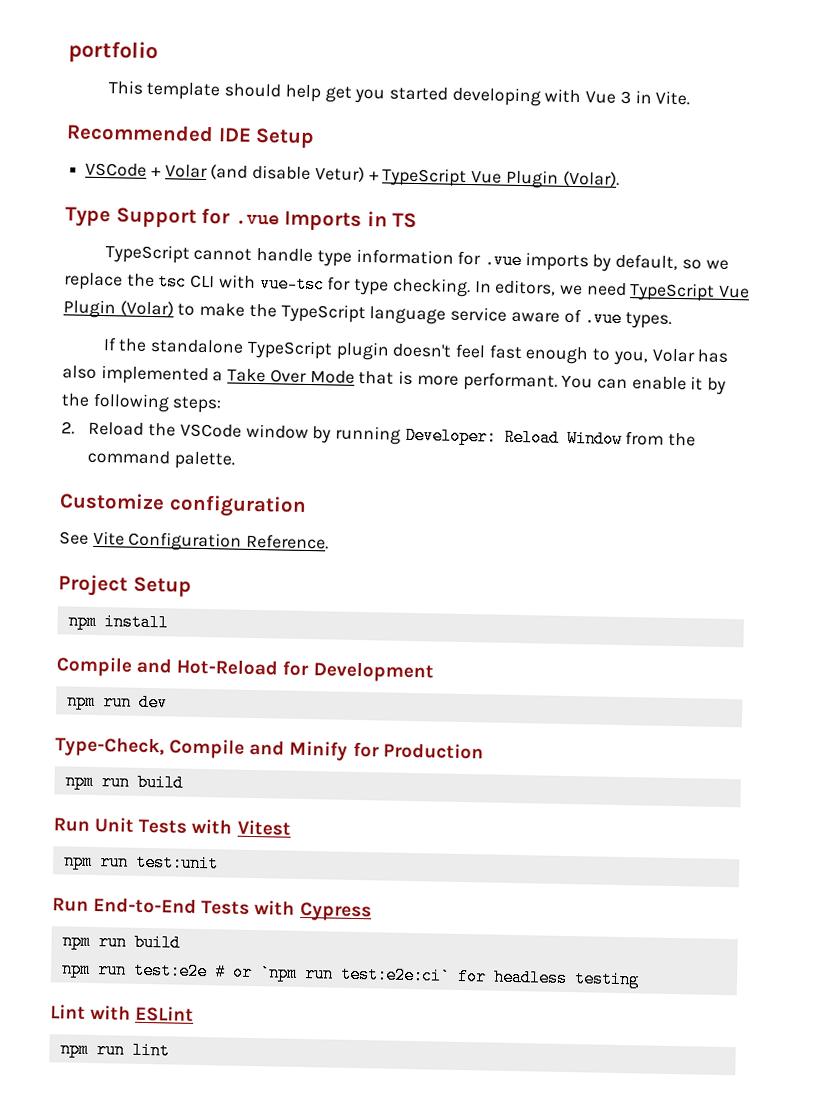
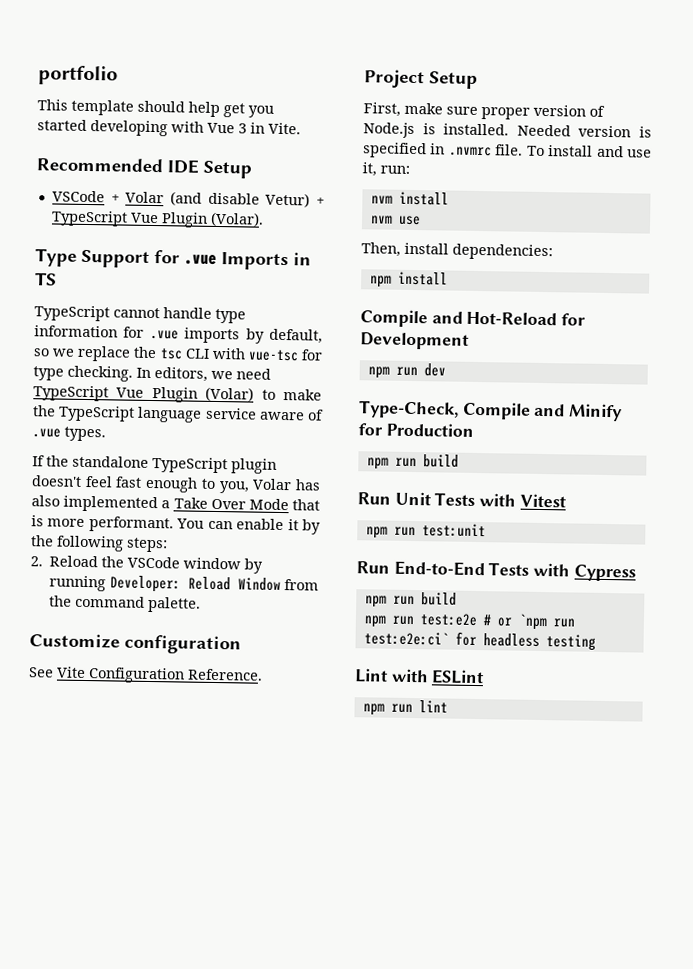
(192, 586) none -> [363,102,605,120] [363,122,652,139] [363,142,652,159] [362,162,410,177] [370,191,449,206] [370,215,421,226] [361,242,553,261] // First, make sure proper version of Node.js is installed. Needed version is specified in .nvmrc file. To install and use it, run: // nvm install // nvm use // Then, install dependencies:

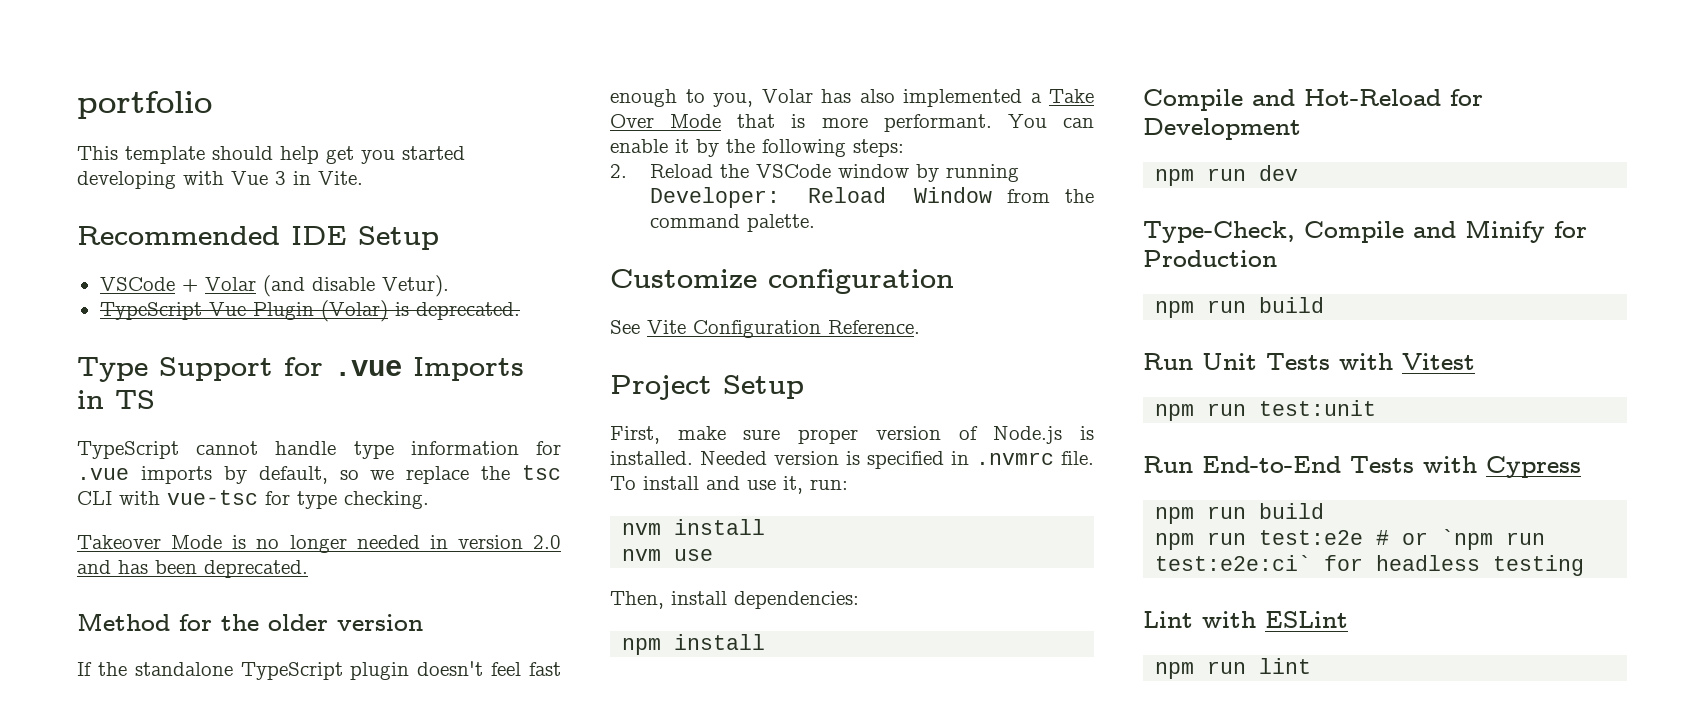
[265,192,326,208] [50,210,264,228] Vetur) + TypeScript Vue Plugin (Volar). -> [381,275,449,297] [99,300,520,322] Vetur). // TypeScript Vue Plugin (Volar) is deprecated.
[136,367,271,382] [33,385,322,403] [33,405,324,423] [32,426,106,442] In editors, we need TypeScript Vue Plugin (Volar) to make the TypeScript language service aware of .vue types. -> [77,535,561,553] [77,560,308,578] [77,613,423,631] // Takeover Mode is no longer needed in version 2.0 and has been deprecated. // Method for the older version

